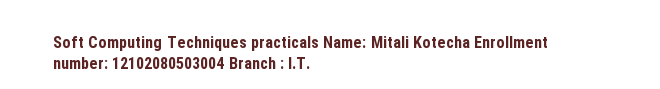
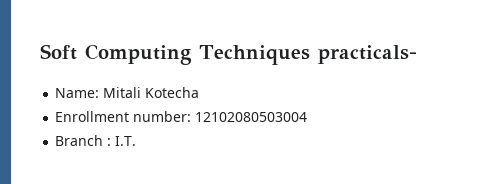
[250,36,319,51] practicals -> [317,45,417,64] practicals- //
(470, 42) none -> (200, 92) //
(225, 63) none -> (308, 117) //

